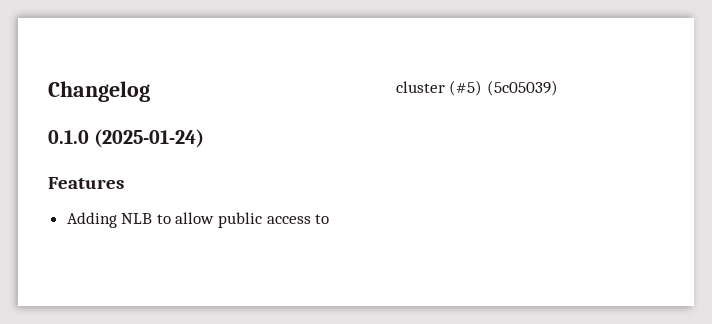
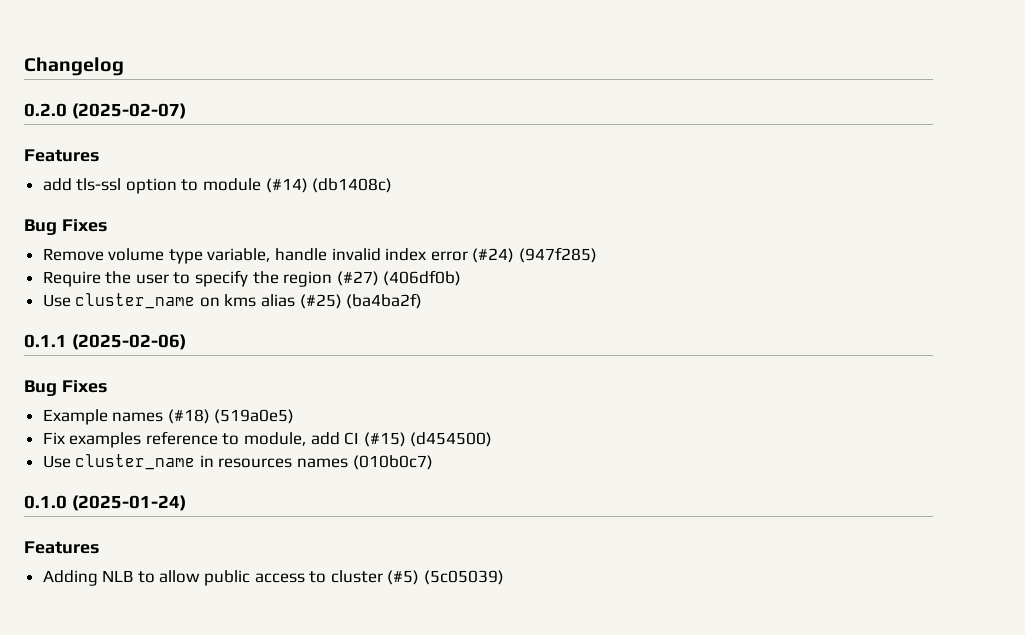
(150, 91) none -> [24,103,186,119] [24,149,99,162] [42,178,393,194] [24,219,107,235] [42,247,598,264] [42,270,462,287] [42,293,423,309] [24,334,186,350] [24,380,107,396] [42,409,295,425] [42,431,493,448] [42,454,433,470] // 0.2.0 (2025-02-07) // Features // add tls-ssl option to module (#14) (db1408c) // Bug Fixes // Remove volume type variable, handle invalid index error (#24) (947f285) // Require the user to specify the region (#27) (406df0b) // Use cluster_name on kms alias (#25) (ba4ba2f) // 0.1.1 (2025-02-06) // Bug Fixes // Example names (#18) (519a0e5) // Fix examples reference to module, add CI (#15) (d454500) // Use cluster_name in resources names (010b0c7)

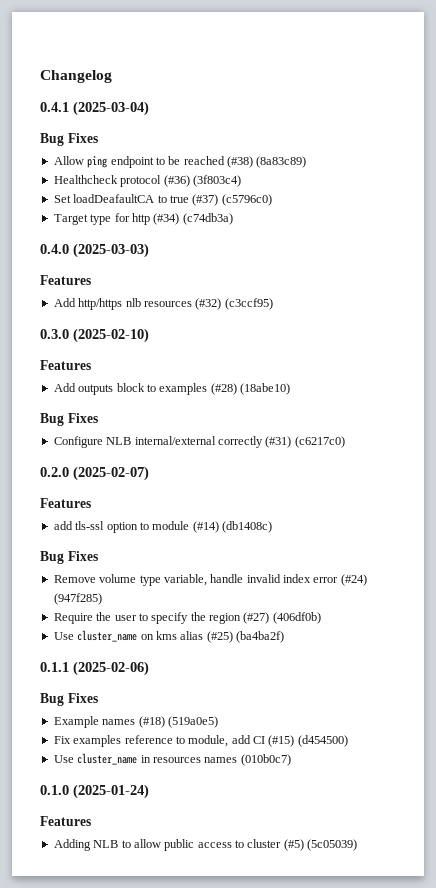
(124, 66) none -> [40,101,149,116] [40,133,98,146] [53,156,307,168] [53,175,241,187] [53,194,272,206] [53,213,233,225] [40,243,149,258] [40,275,91,285] [53,298,273,310] [40,328,149,343] [40,360,91,370] [53,383,290,395] [40,413,98,426] [53,436,345,448] // 0.4.1 (2025-03-04) // Bug Fixes // Allow ping endpoint to be reached (#38) (8a83c89) // Healthcheck protocol (#36) (3f803c4) // Set loadDeafaultCA to true (#37) (c5796c0) // Target type for http (#34) (c74db3a) // 0.4.0 (2025-03-03) // Features // Add http/https nlb resources (#32) (c3ccf95) // 0.3.0 (2025-02-10) // Features // Add outputs block to examples (#28) (18abe10) // Bug Fixes // Configure NLB internal/external correctly (#31) (c6217c0)

